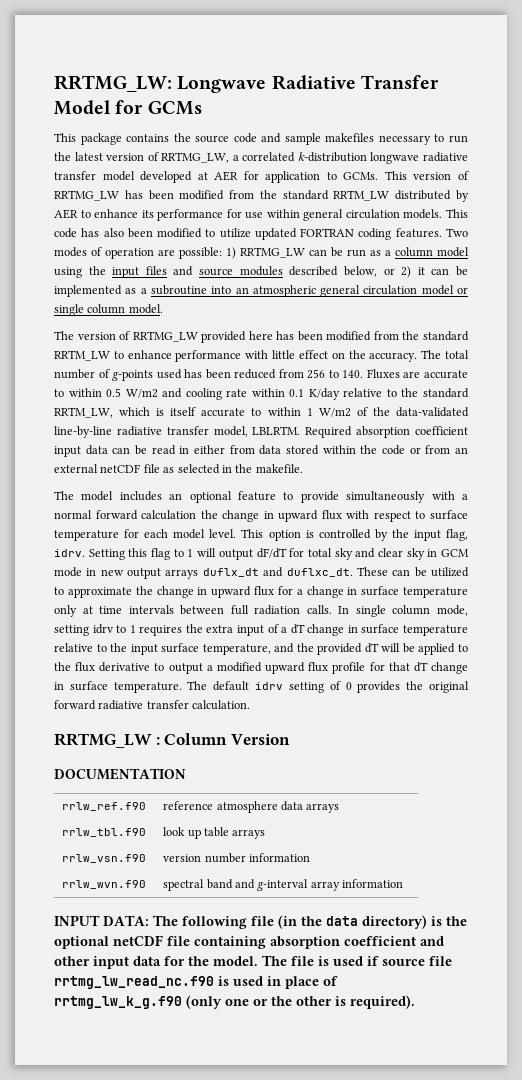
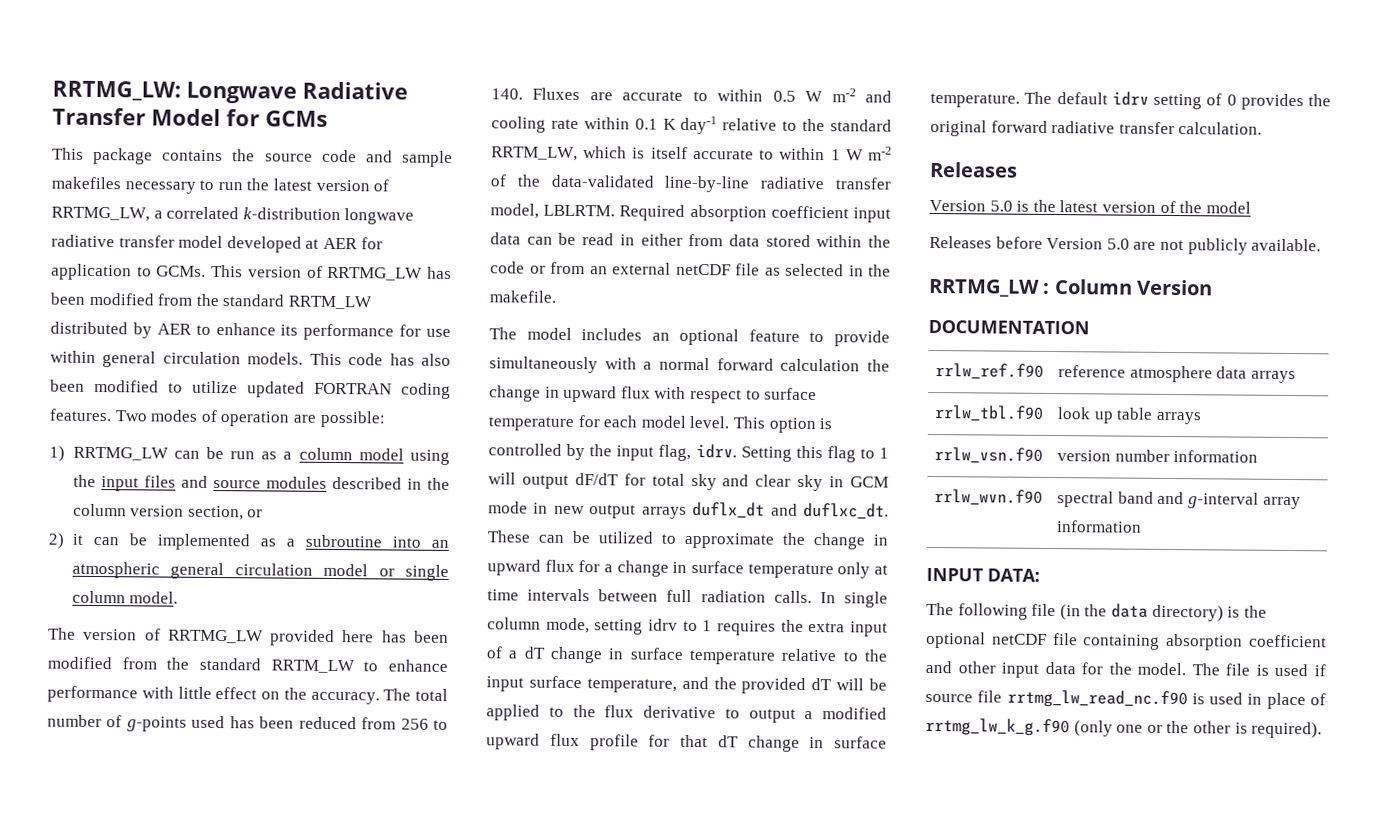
(222, 253) none -> (386, 419) //
[343,266,395,277] below, or -> [406,477,450,490] [72,503,264,521] in the column version section, or //
[125,389,158,398] W/m2 -> [805,88,856,103] W m-2
[308,388,340,400] K/day -> [662,115,718,135] K day-1
[318,408,351,417] W/m2 -> [845,146,892,161] W m-2
(251, 705) none -> [929,161,1018,178] [929,199,1251,214] [929,235,1322,255] // Releases // Version 5.0 is the latest version of the model // Releases before Version 5.0 are not publicly available.
(149, 920) none -> (1040, 575) //

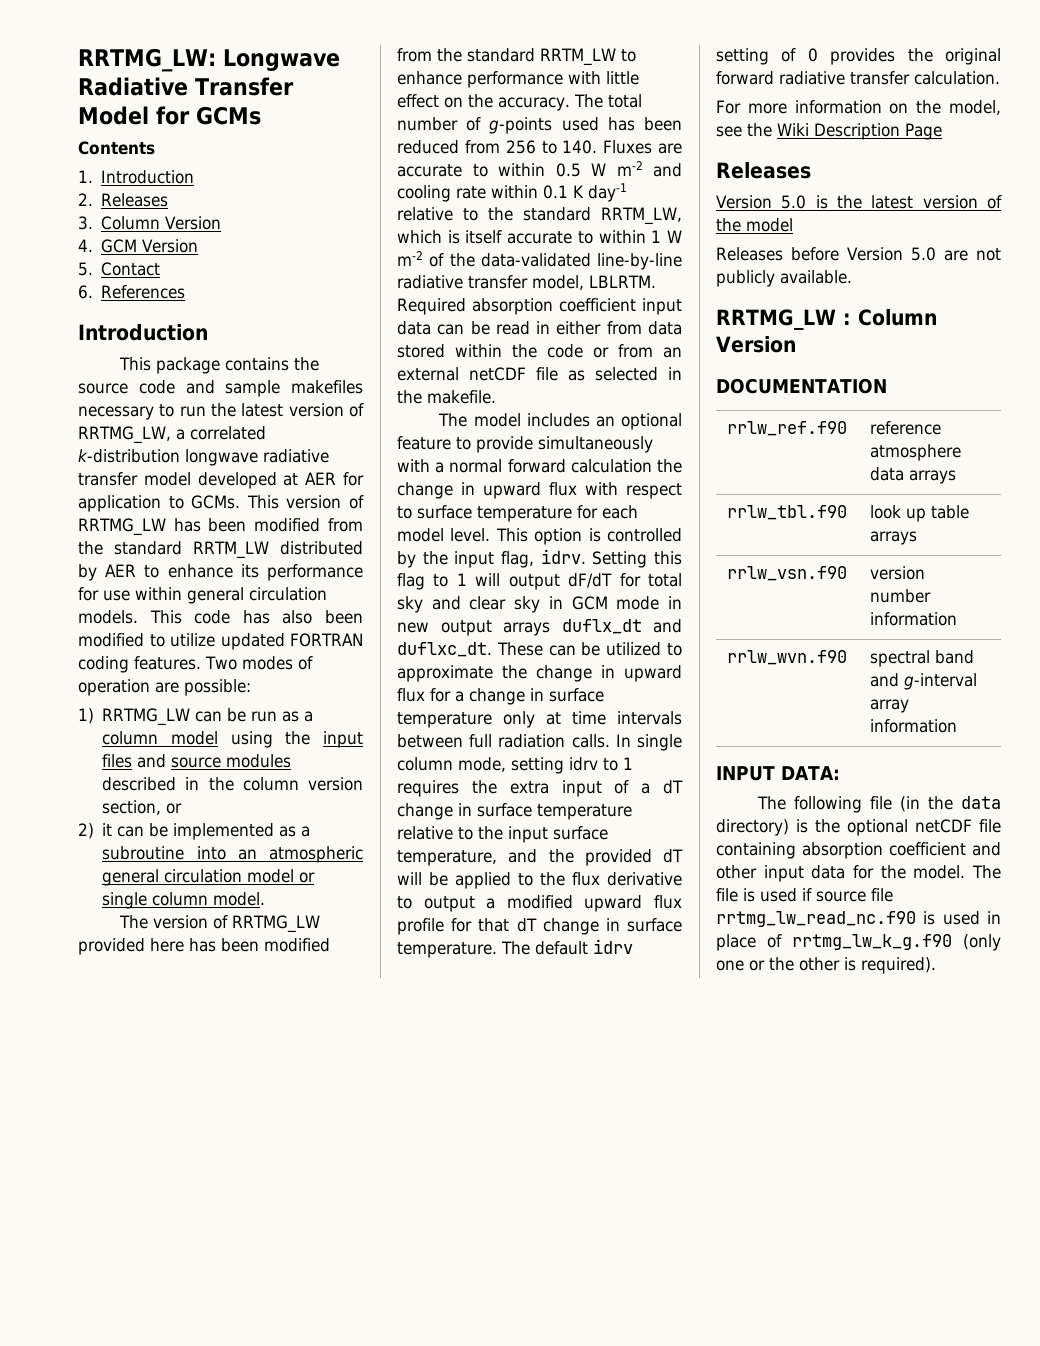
(328, 118) none -> [78,141,155,155] [78,170,195,184] [78,193,169,207] [78,216,222,230] [78,239,199,253] [78,262,161,276] [78,285,186,299] [78,324,208,341] // Contents // 1. Introduction // 2. Releases // 3. Column Version // 4. GCM Version // 5. Contact // 6. References // Introduction
(1263, 128) none -> [716,100,1001,115] [716,123,942,140] // For more information on the model, see the Wiki Description Page

